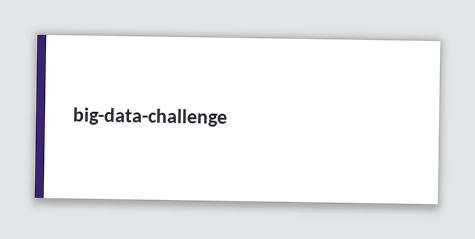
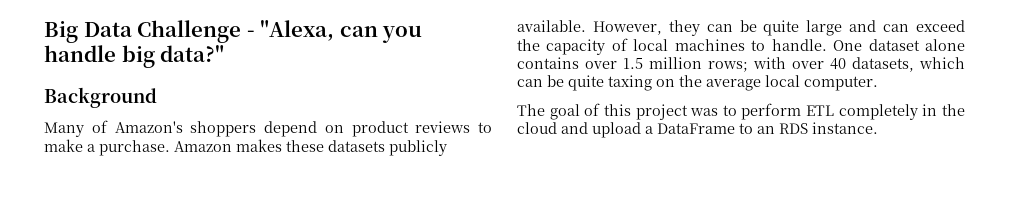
[72,107,228,127] big-data-challenge -> [44,20,423,43] [44,45,225,68] [44,87,157,108] [44,120,492,137] [44,139,447,156] [517,20,966,36] [517,38,965,55] [517,57,965,72] [517,75,878,91] [517,103,965,120] [517,122,878,138] Big Data Challenge - "Alexa, can you handle big data?" // Background // Many of Amazon's shoppers depend on product reviews to make a purchase. Amazon makes these datasets publicly available. However, they can be quite large and can exceed the capacity of local machines to handle. One dataset alone contains over 1.5 million rows; with over 40 datasets, which can be quite taxing on the average local computer. // The goal of this project was to perform ETL completely in the cloud and upload a DataFrame to an RDS instance.

